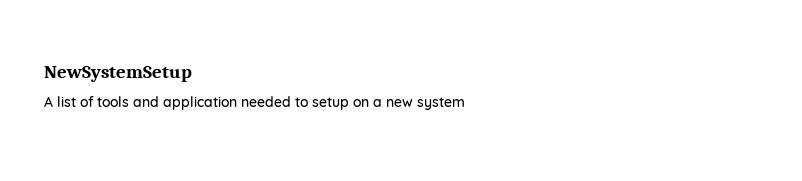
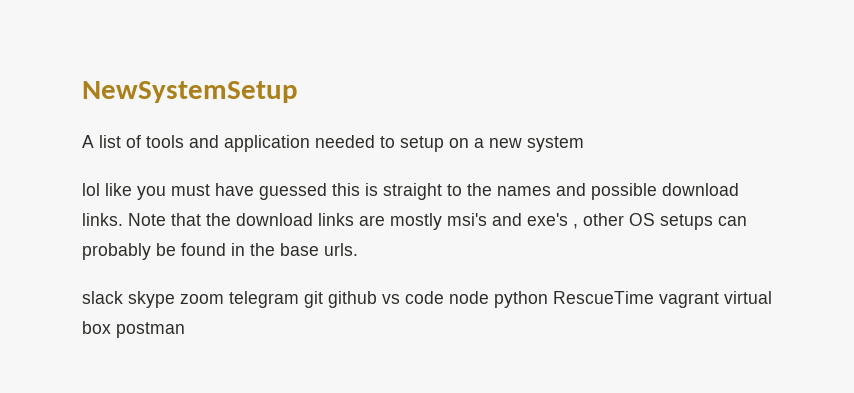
(465, 103) none -> [82,183,739,200] [82,213,747,230] [82,243,358,260] [82,291,772,308] [82,321,185,338] // lol like you must have guessed this is straight to the names and possible download links. Note that the download links are mostly msi's and exe's , other OS setups can probably be found in the base urls. // slack skype zoom telegram git github vs code node python RescueTime vagrant virtual box postman

